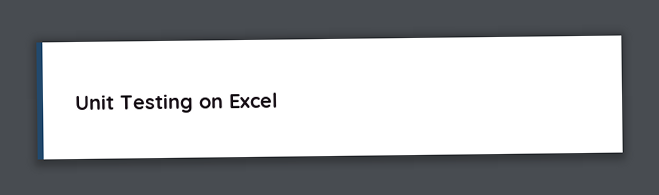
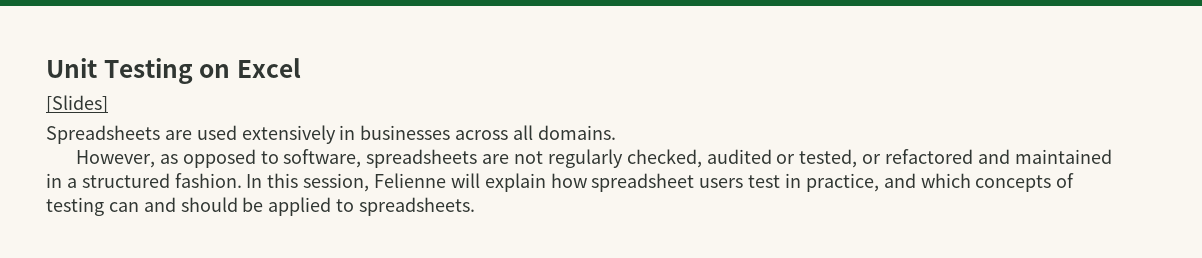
(278, 100) none -> [46,95,108,113] [46,125,616,144] [75,149,1112,168] [46,173,1075,192] [46,197,476,216] // [Slides] // Spreadsheets are used extensively in businesses across all domains. // However, as opposed to software, spreadsheets are not regularly checked, audited or tested, or refactored and maintained in a structured fashion. In this session, Felienne will explain how spreadsheet users test in practice, and which concepts of testing can and should be applied to spreadsheets.

